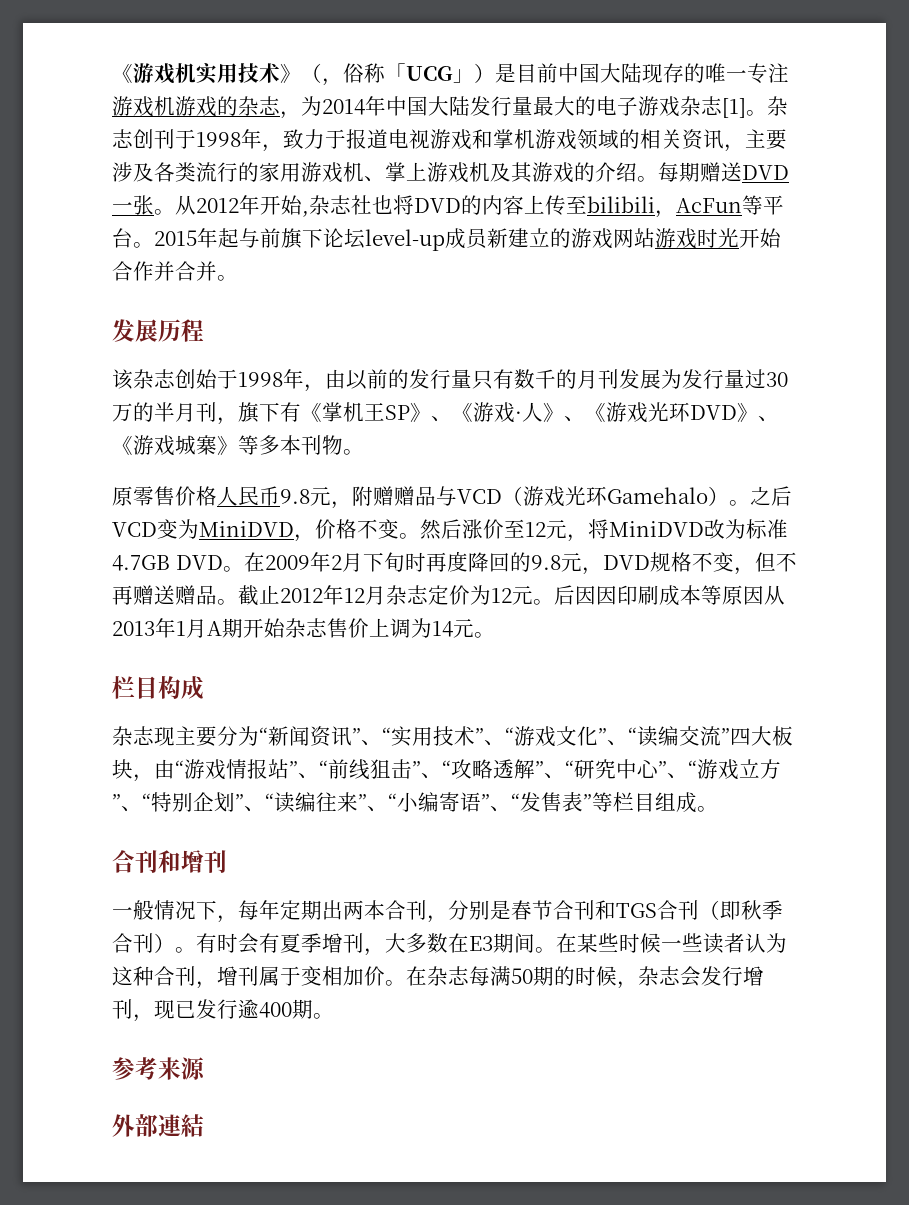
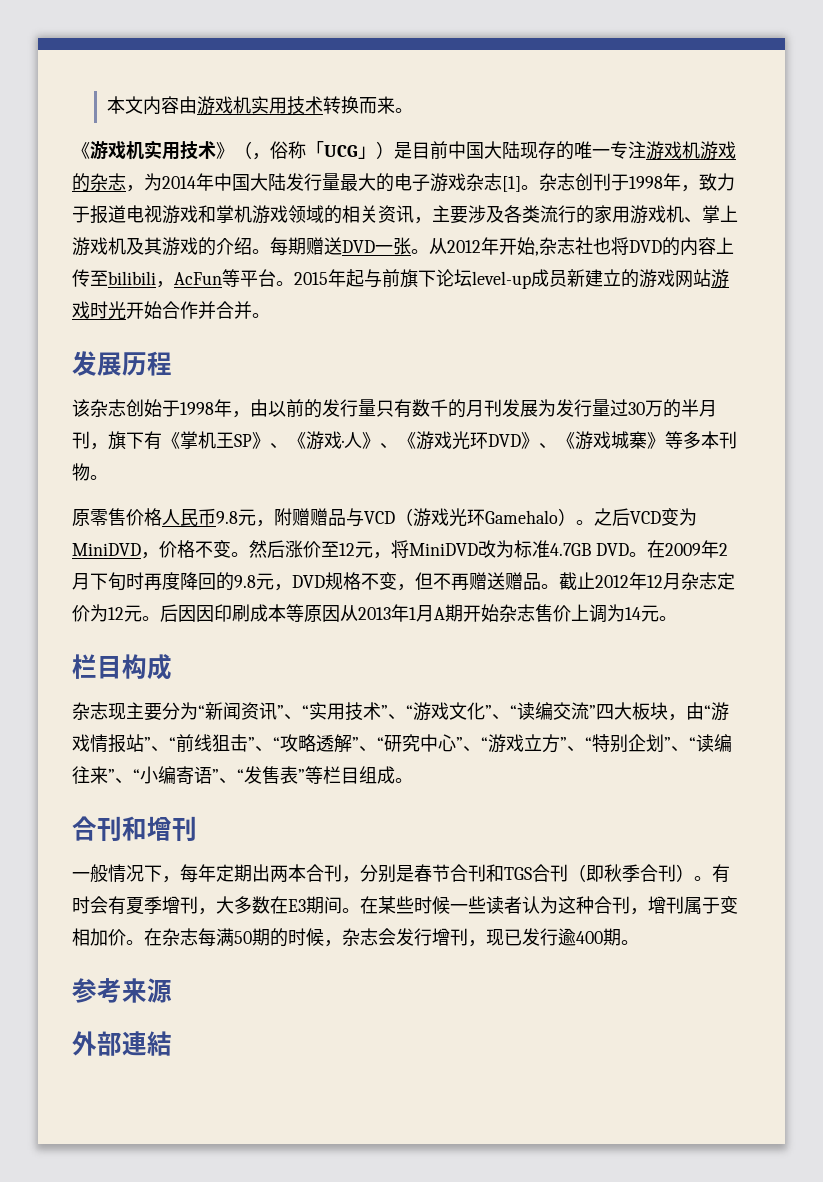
(112, 73) none -> [106,96,413,115] 本文内容由游戏机实用技术转换而来。 //

